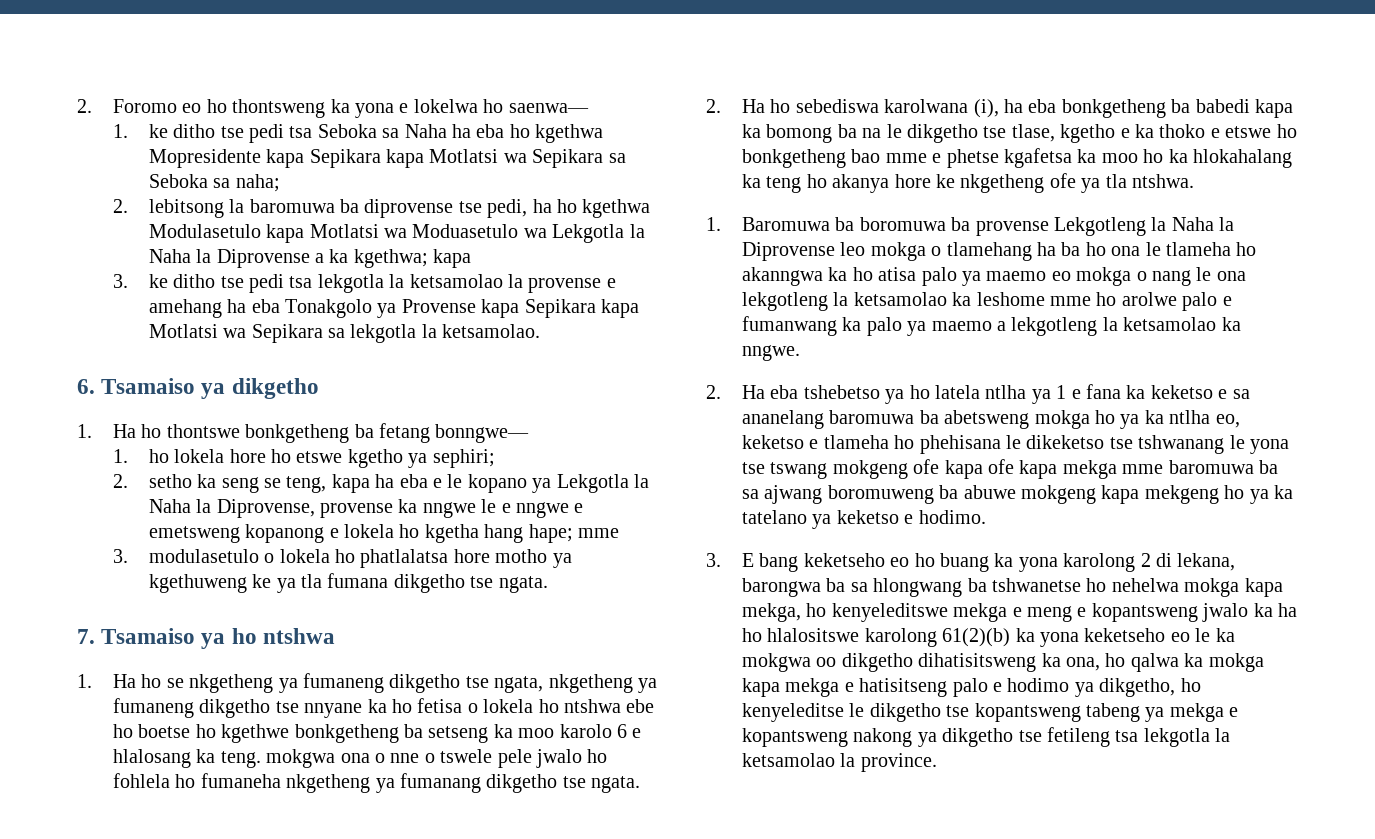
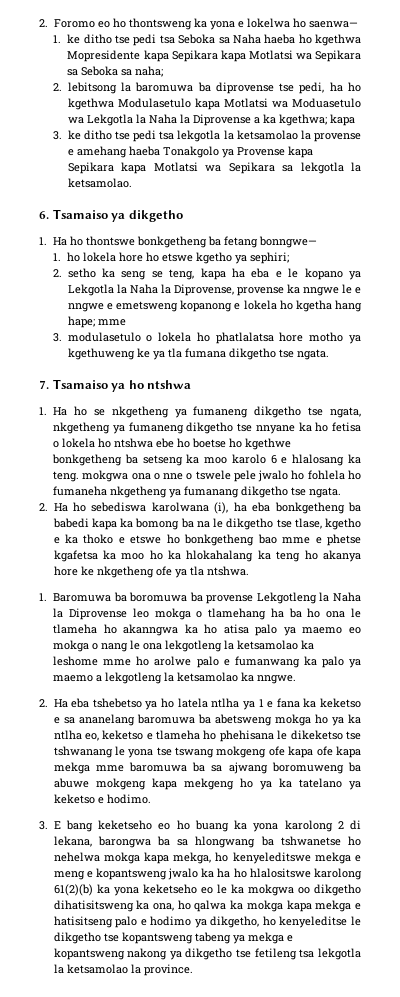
[452,124,505,138] ha eba -> [264,34,296,44] haeba
[227,299,280,313] ha eba -> [128,146,160,156] haeba

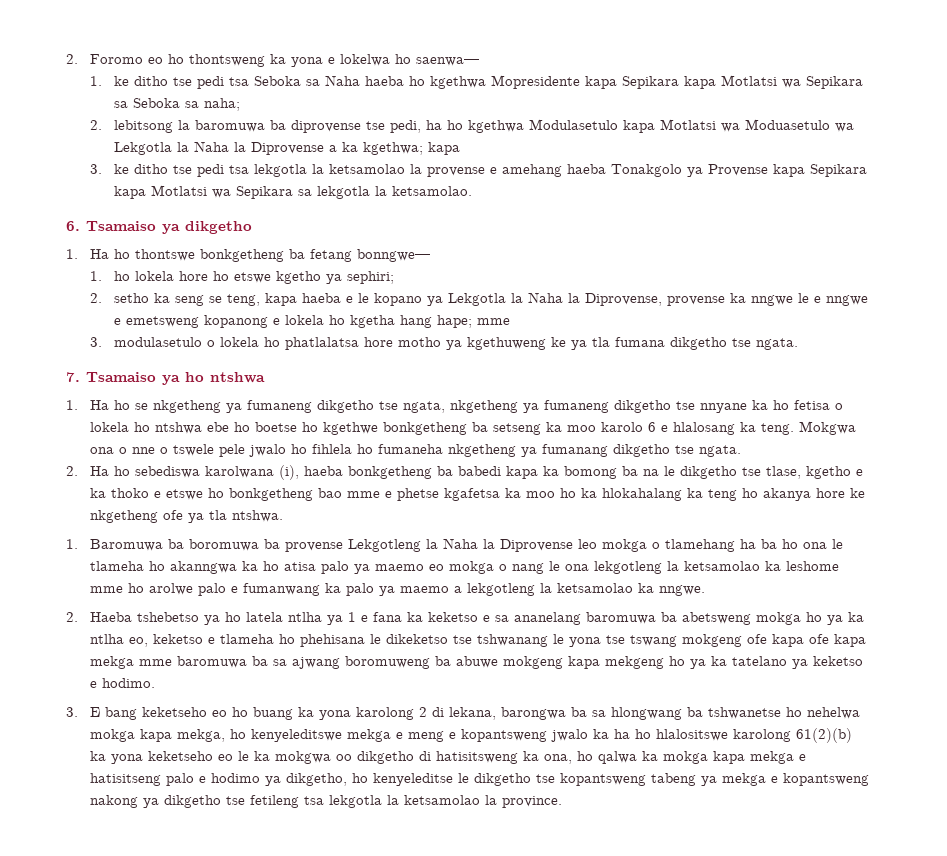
[232,268,270,278] ha eba -> [302,293,342,303] haeba
[82,470,129,482] mokgwa -> [799,421,857,435] Mokgwa
[307,470,345,480] fohlela -> [312,444,353,454] fihlela
[233,502,271,512] ha eba -> [304,466,344,476] haeba
[53,698,90,708] Ha eba -> [90,612,133,622] Haeba
[53,900,134,912] dihatisitsweng -> [419,751,519,764] di hatisitsweng

